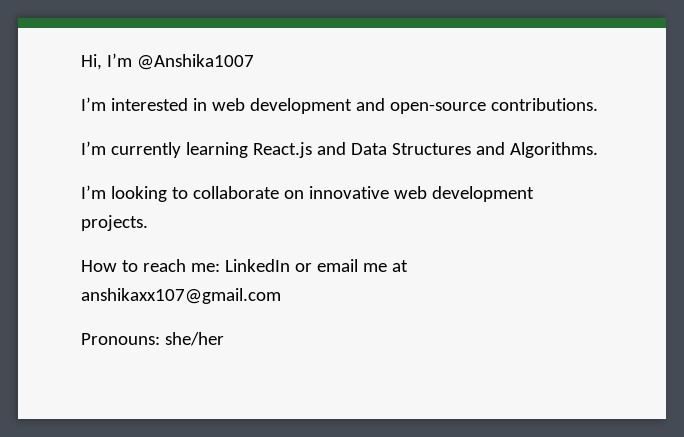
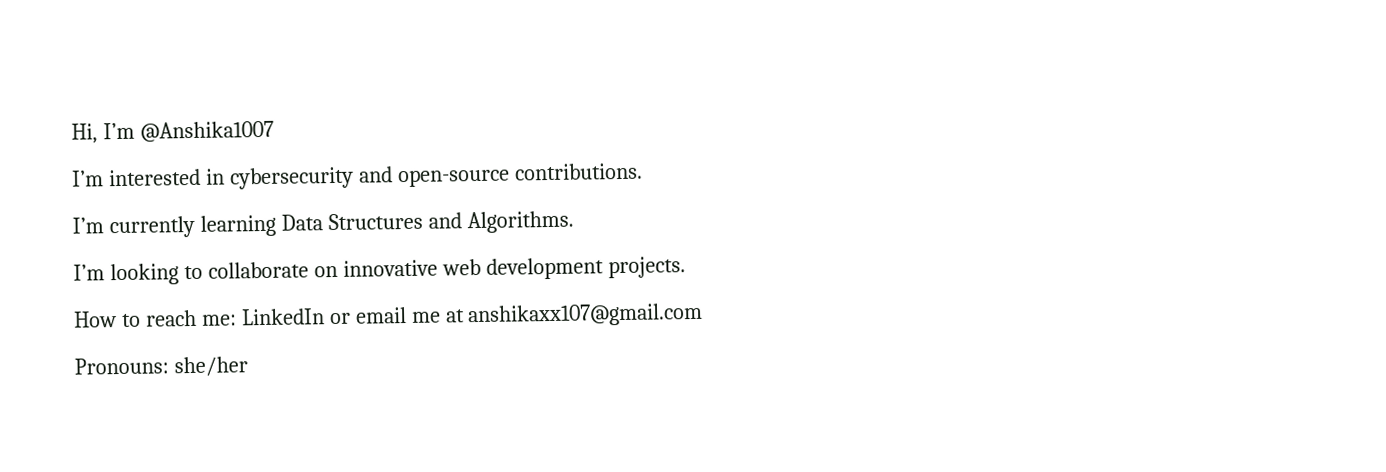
[211,98,352,114] web development -> [229,166,354,190] cybersecurity
[252,142,346,158] React.js and -> (276, 225) none

